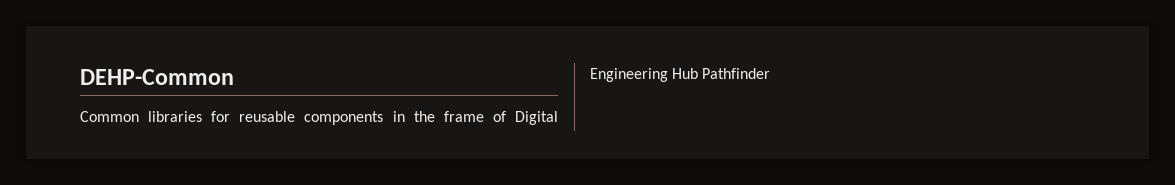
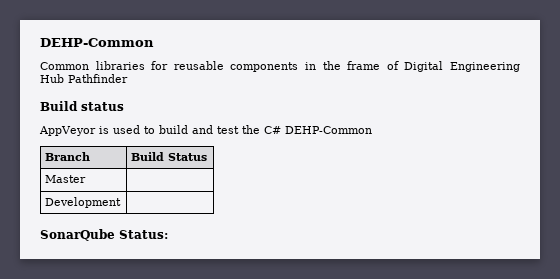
(771, 73) none -> [40,101,124,111] [39,125,372,136] [45,152,91,161] [131,152,208,161] [45,175,87,183] [45,197,122,208] [40,229,168,241] // Build status // AppVeyor is used to build and test the C# DEHP-Common // Branch | Build Status // Master | // Development | // SonarQube Status:

